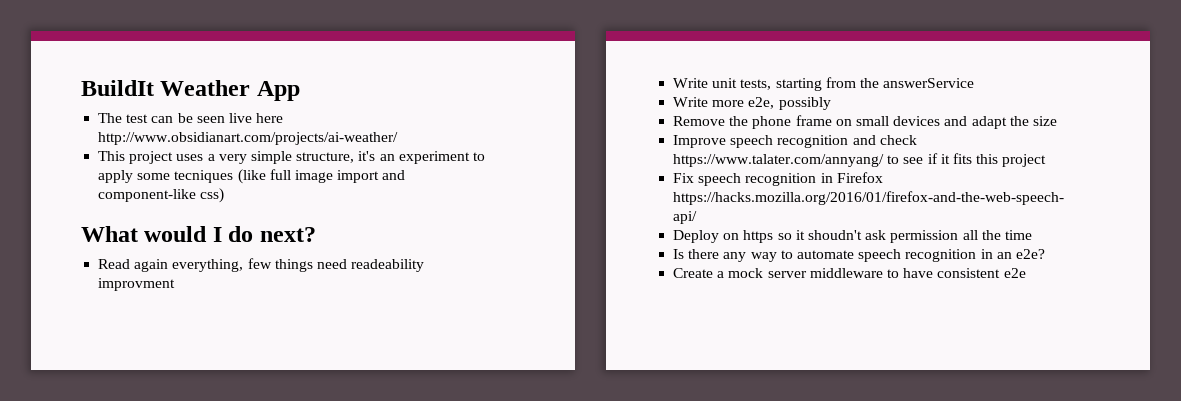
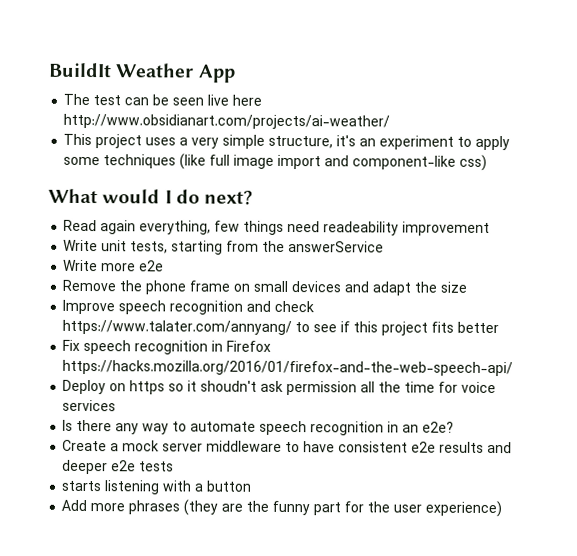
[174,170,234,183] tecniques -> [103,154,177,169] techniques
[98,278,176,291] improvment -> [402,221,491,236] improvement
[748,97,831,110] e2e, possibly -> [139,260,165,272] e2e
[940,153,972,164] it fits -> (351, 327) none
(1047, 160) none -> [431,321,500,334] fits better
(1032, 235) none -> [438,381,497,394] [62,399,117,412] for voice services
(1026, 273) none -> [439,441,513,454] [62,459,175,475] [61,480,253,495] [61,499,503,518] results and deeper e2e tests // starts listening with a button // Add more phrases (they are the funny part for the user experience)

